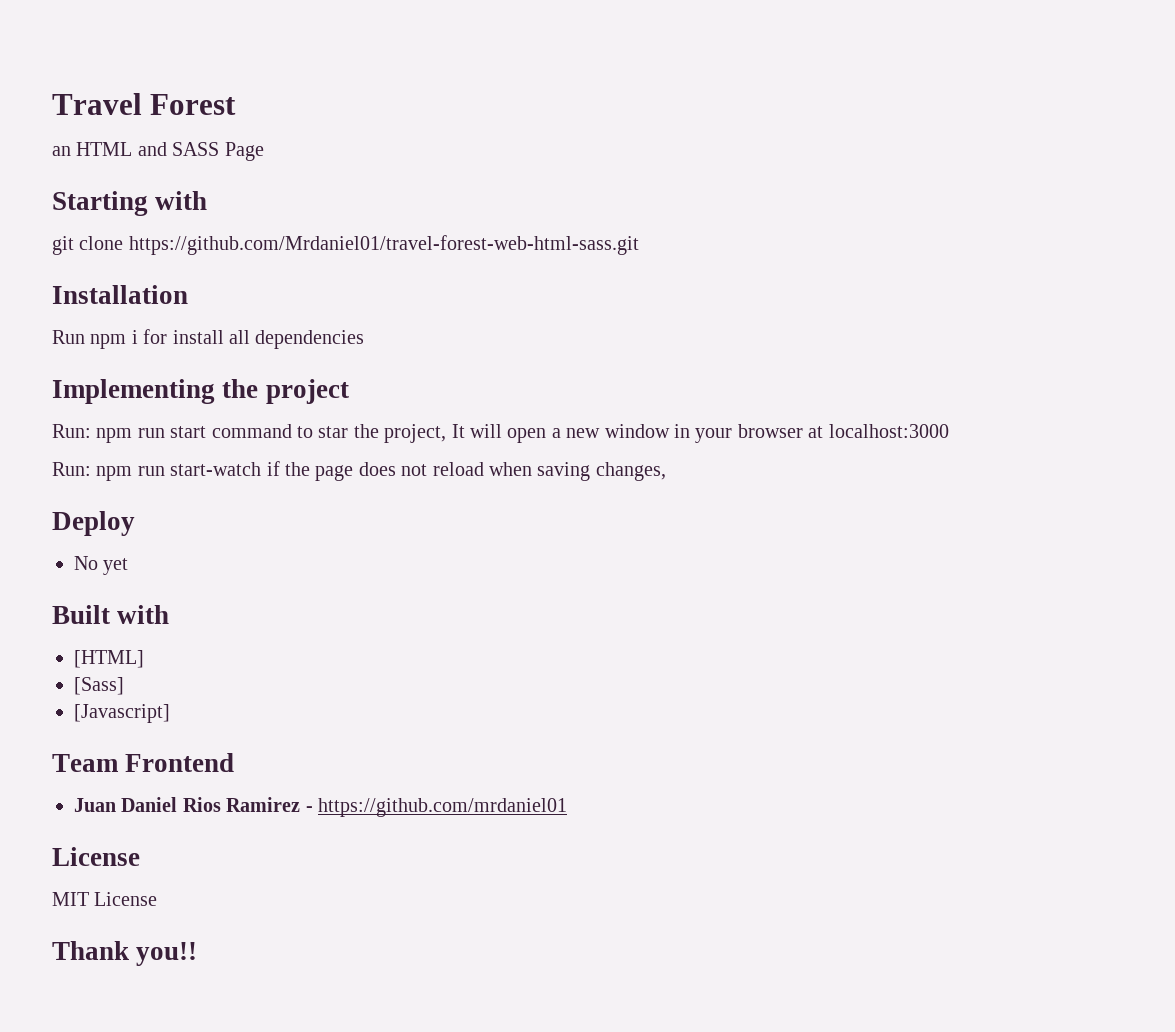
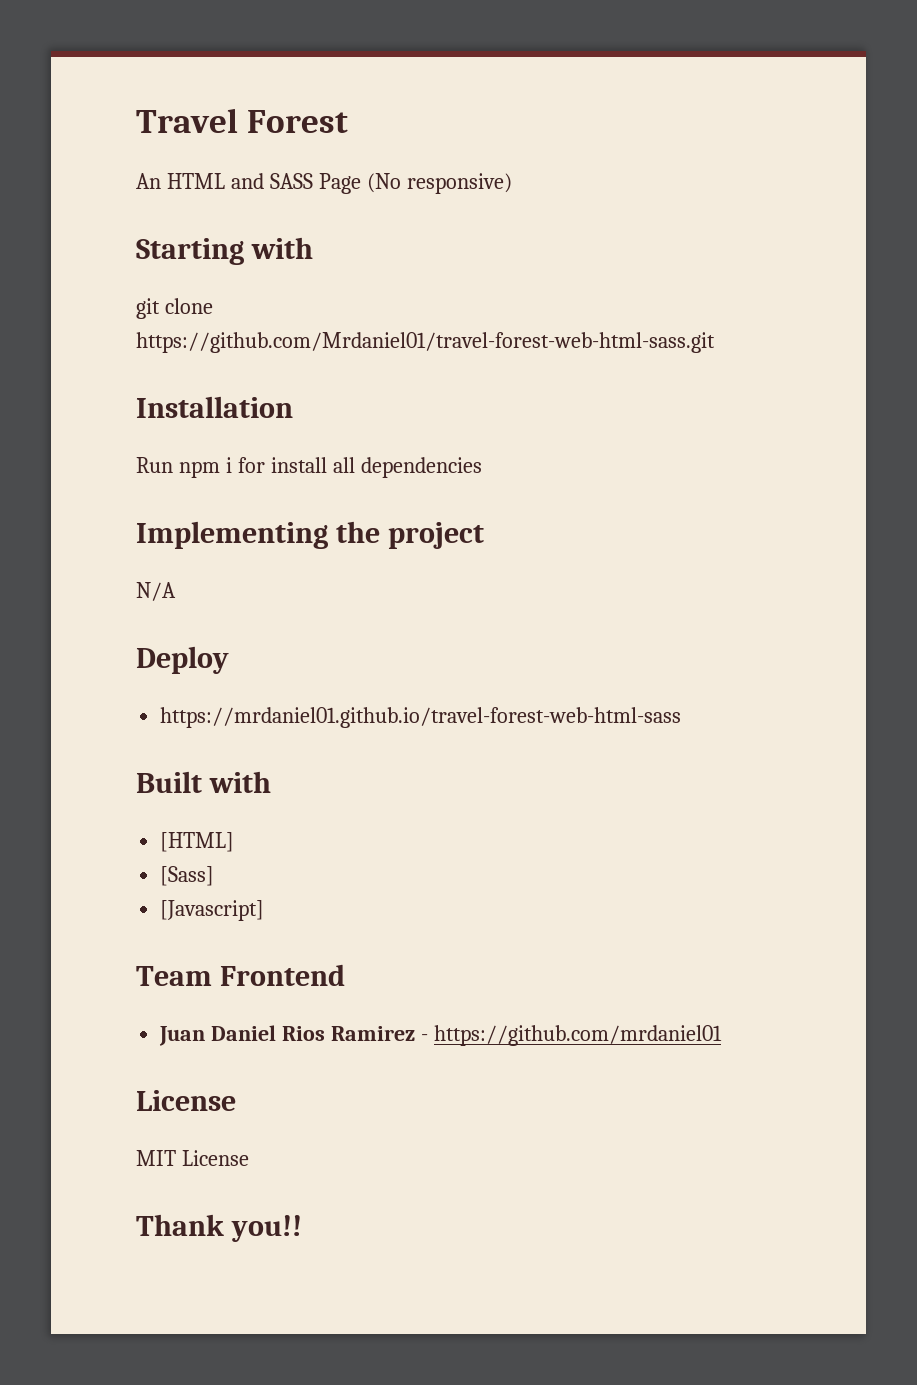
[52,146,71,156] an -> [136,173,161,189] An
(264, 151) none -> [366,173,512,194] (No responsive)
[52,424,949,443] [52,461,666,481] Run: npm run start command to star the project, It will open a new window in your browser at localhost:3000 // Run: npm run start-watch if the page does not reload when saving changes, -> [136,582,176,601] N/A
[74,556,129,575] No yet -> [160,707,682,728] https://mrdaniel01.github.io/travel-forest-web-html-sass

